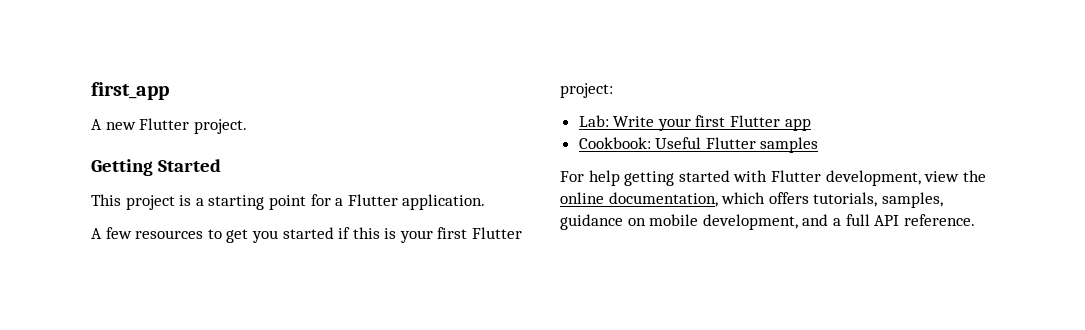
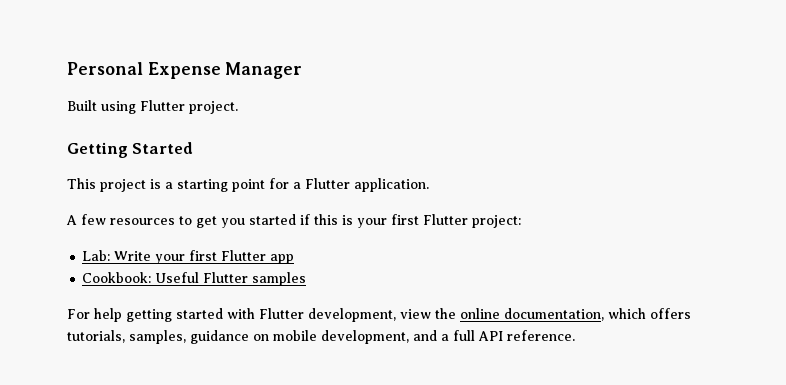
[91,82,169,100] [91,119,136,130] first_app // A new -> [67,62,303,79] [67,100,136,114] Personal Expense Manager // Built using

